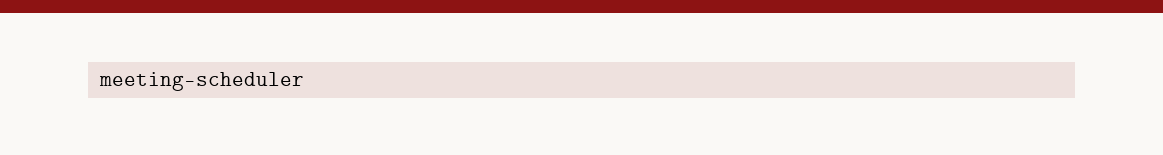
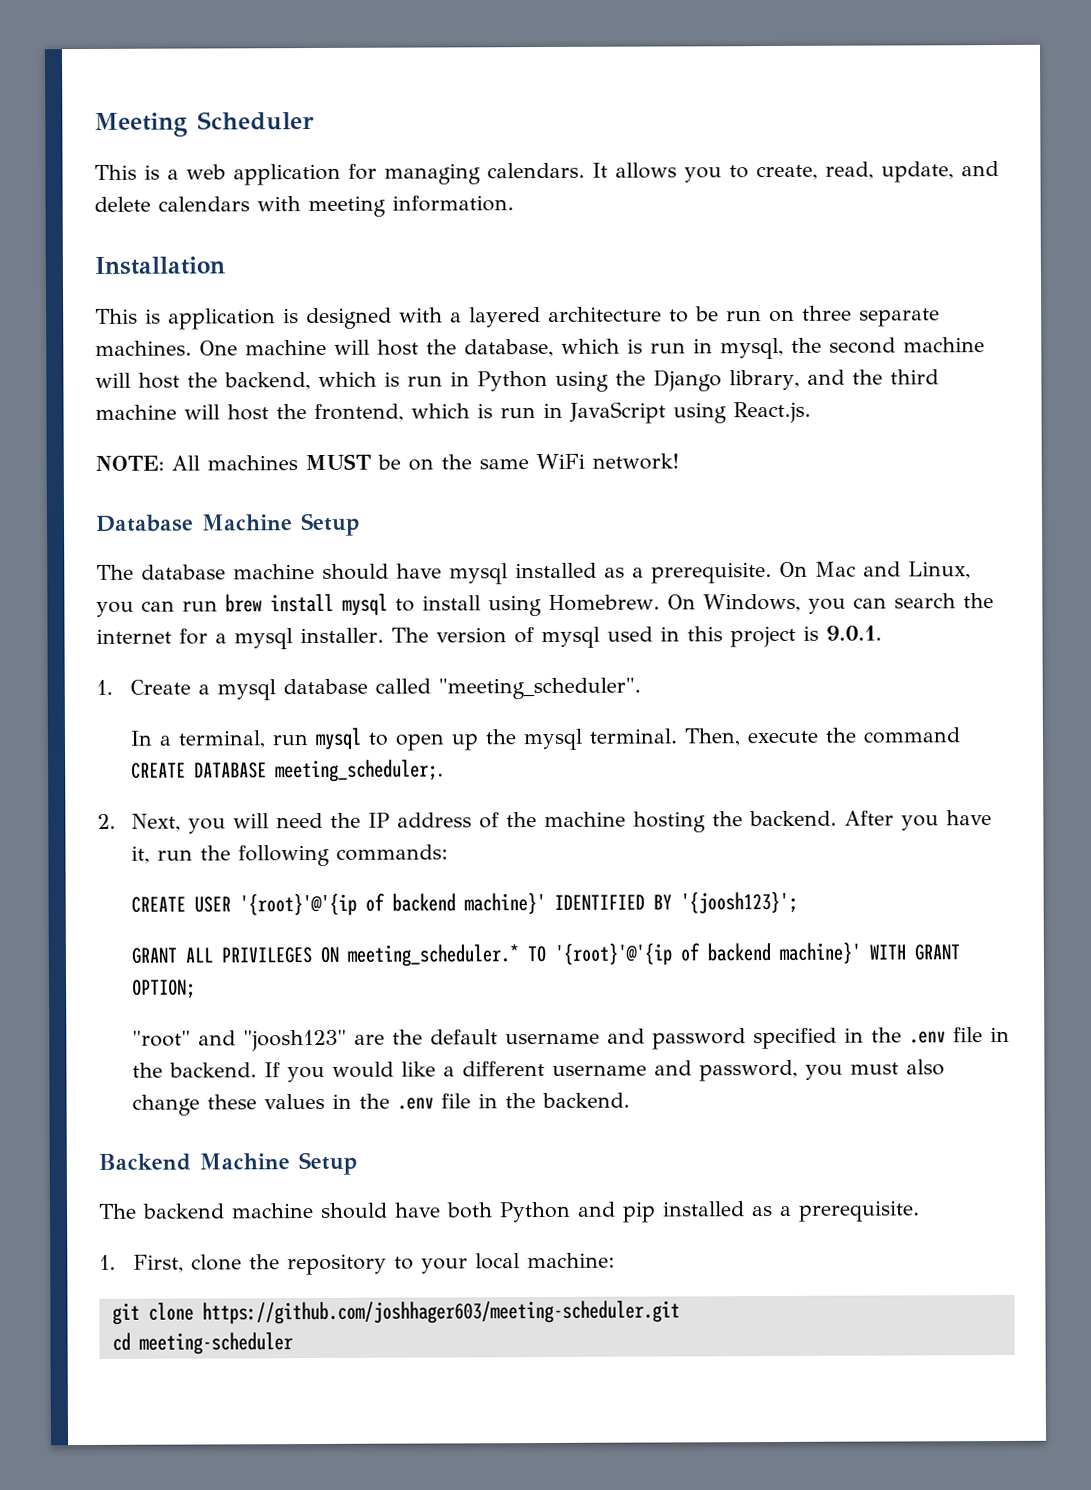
(99, 81) none -> [94,111,315,137] [94,161,999,186] [94,195,514,218] [94,256,225,275] [95,305,940,330] [95,337,985,360] [95,369,939,392] [95,401,811,424] [95,453,679,471] [95,512,360,537] [96,561,971,585] [96,593,994,617] [96,625,882,650] [96,677,642,701] [130,727,961,751] [131,759,445,783] [97,810,993,834] [131,844,449,867] [131,890,799,917] [131,941,961,967] [132,979,197,999] [132,1026,1011,1052] [132,1059,946,1083] [132,1092,631,1116] [98,1151,357,1176] [98,1200,920,1223] [99,1252,616,1276] [111,1300,680,1325] [111,1332,131,1351] Meeting Scheduler // This is a web application for managing calendars. It allows you to create, read, update, and delete calendars with meeting information. // Installation // This is application is designed with a layered architecture to be run on three separate machines. One machine will host the database, which is run in mysql, the second machine will host the backend, which is run in Python using the Django library, and the third machine will host the frontend, which is run in JavaScript using React.js. // NOTE: All machines MUST be on the same WiFi network! // Database Machine Setup // The database machine should have mysql installed as a prerequisite. On Mac and Linux, you can run brew install mysql to install using Homebrew. On Windows, you can search the internet for a mysql installer. The version of mysql used in this project is 9.0.1. // 1. Create a mysql database called "meeting_scheduler". // In a terminal, run mysql to open up the mysql terminal. Then, execute the command CREATE DATABASE meeting_scheduler;. // 2. Next, you will need the IP address of the machine hosting the backend. After you have it, run the following commands: // CREATE USER '{root}'@'{ip of backend machine}' IDENTIFIED BY '{joosh123}'; // GRANT ALL PRIVILEGES ON meeting_scheduler.* TO '{root}'@'{ip of backend machine}' WITH GRANT OPTION; // "root" and "joosh123" are the default username and password specified in the .env file in the backend. If you would like a different username and password, you must also change these values in the .env file in the backend. // Backend Machine Setup // The backend machine should have both Python and pip installed as a prerequisite. // 1. First, clone the repository to your local machine: // git clone https://github.com/joshhager603/meeting-scheduler.git // cd

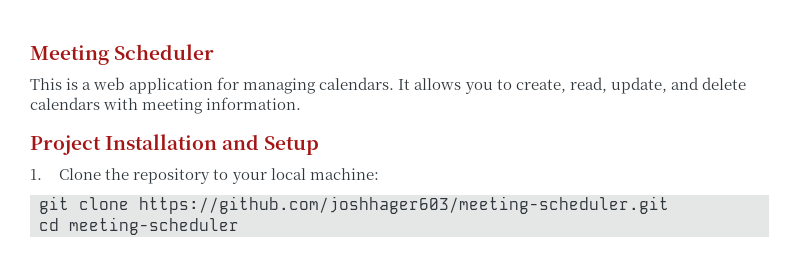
(514, 203) none -> [30,135,101,155] Project
[95,305,940,330] [95,337,985,360] [95,369,939,392] [95,401,811,424] [95,453,679,471] [95,512,360,537] [96,561,971,585] [96,593,994,617] [96,625,882,650] [96,677,642,701] [130,727,961,751] [131,759,445,783] [97,810,993,834] [131,844,449,867] [131,890,799,917] [131,941,961,967] [132,979,197,999] [132,1026,1011,1052] [132,1059,946,1083] [132,1092,631,1116] [98,1151,357,1176] [98,1200,920,1223] [99,1254,243,1273] // This is application is designed with a layered architecture to be run on three separate machines. One machine will host the database, which is run in mysql, the second machine will host the backend, which is run in Python using the Django library, and the third machine will host the frontend, which is run in JavaScript using React.js. // NOTE: All machines MUST be on the same WiFi network! // Database Machine Setup // The database machine should have mysql installed as a prerequisite. On Mac and Linux, you can run brew install mysql to install using Homebrew. On Windows, you can search the internet for a mysql installer. The version of mysql used in this project is 9.0.1. // 1. Create a mysql database called "meeting_scheduler". // In a terminal, run mysql to open up the mysql terminal. Then, execute the command CREATE DATABASE meeting_scheduler;. // 2. Next, you will need the IP address of the machine hosting the backend. After you have it, run the following commands: // CREATE USER '{root}'@'{ip of backend machine}' IDENTIFIED BY '{joosh123}'; // GRANT ALL PRIVILEGES ON meeting_scheduler.* TO '{root}'@'{ip of backend machine}' WITH GRANT OPTION; // "root" and "joosh123" are the default username and password specified in the .env file in the backend. If you would like a different username and password, you must also change these values in the .env file in the backend. // Backend Machine Setup // The backend machine should have both Python and pip installed as a prerequisite. // 1. First, clone -> [222,134,320,155] [30,168,102,180] and Setup // 1. Clone

